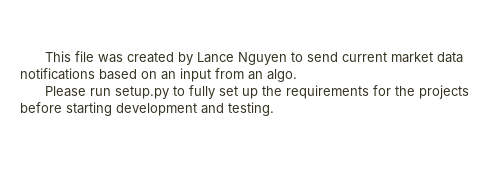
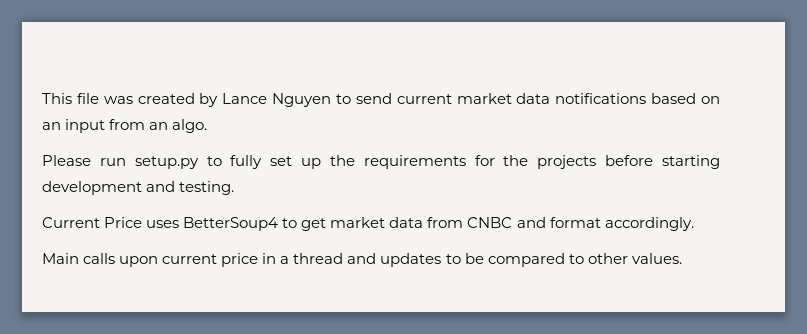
(274, 109) none -> [42,217,694,231] [42,253,682,267] // Current Price uses BetterSoup4 to get market data from CNBC and format accordingly. // Main calls upon current price in a thread and updates to be compared to other values.

